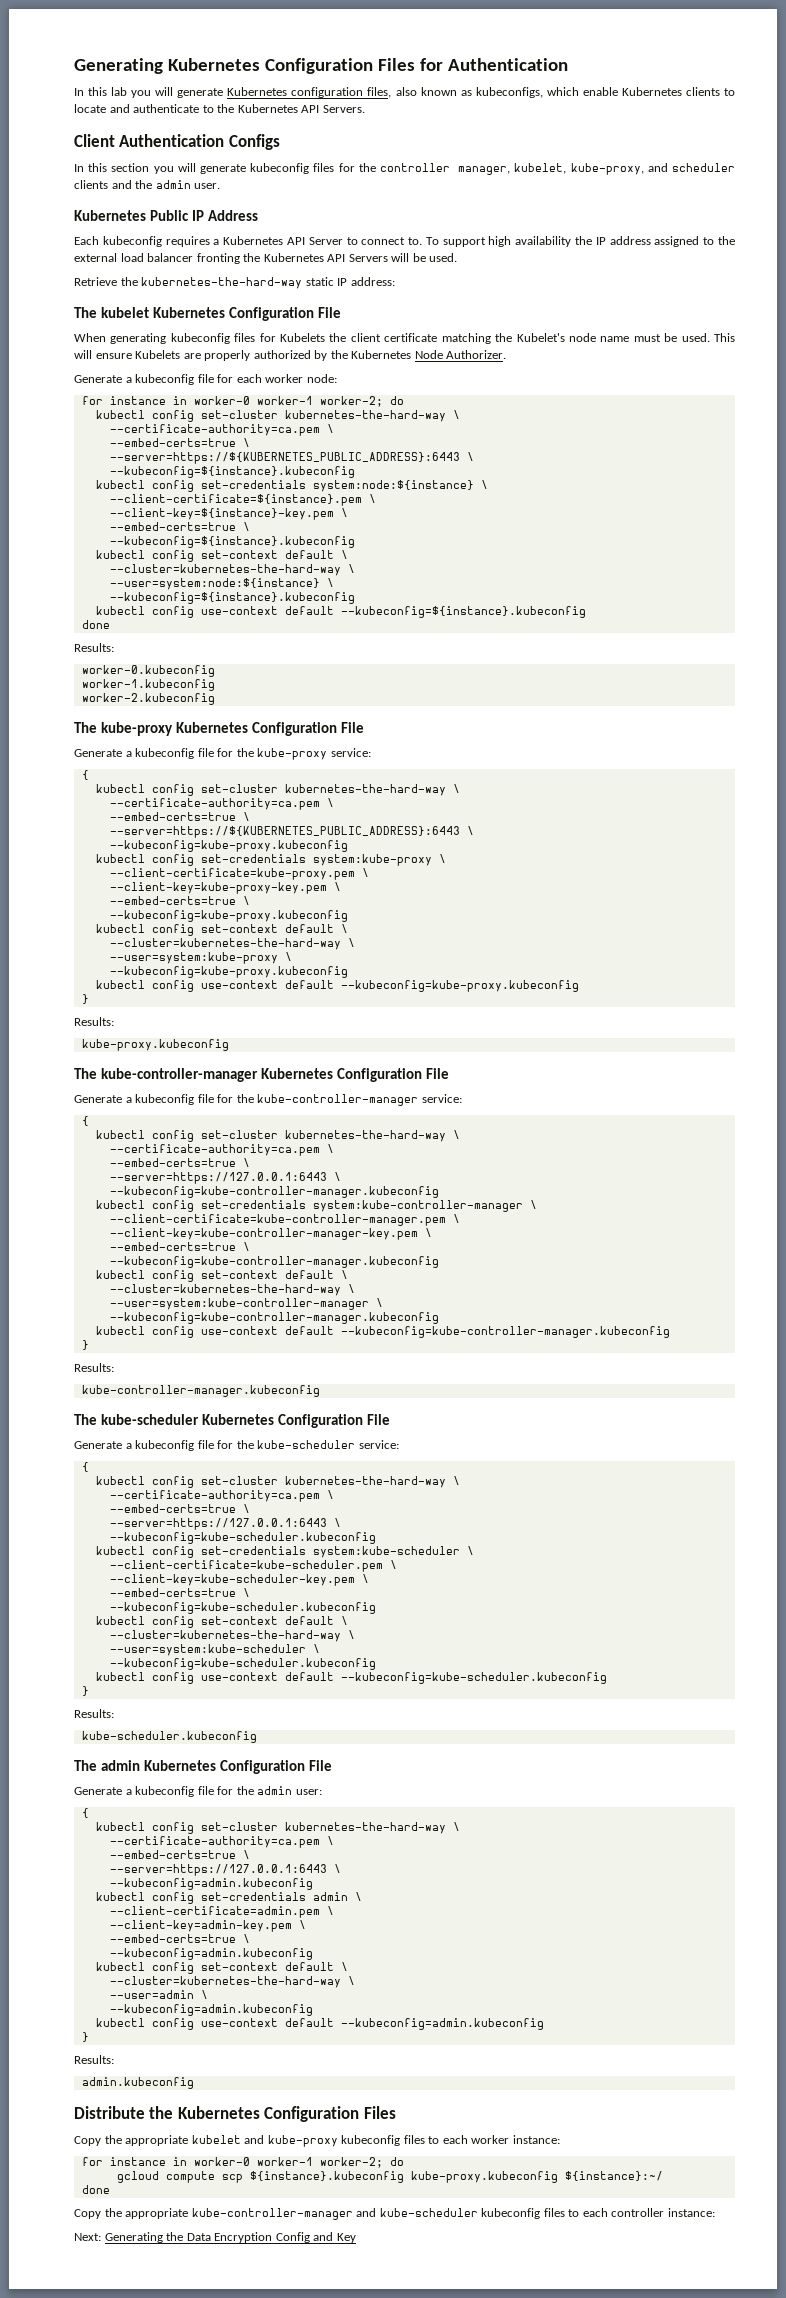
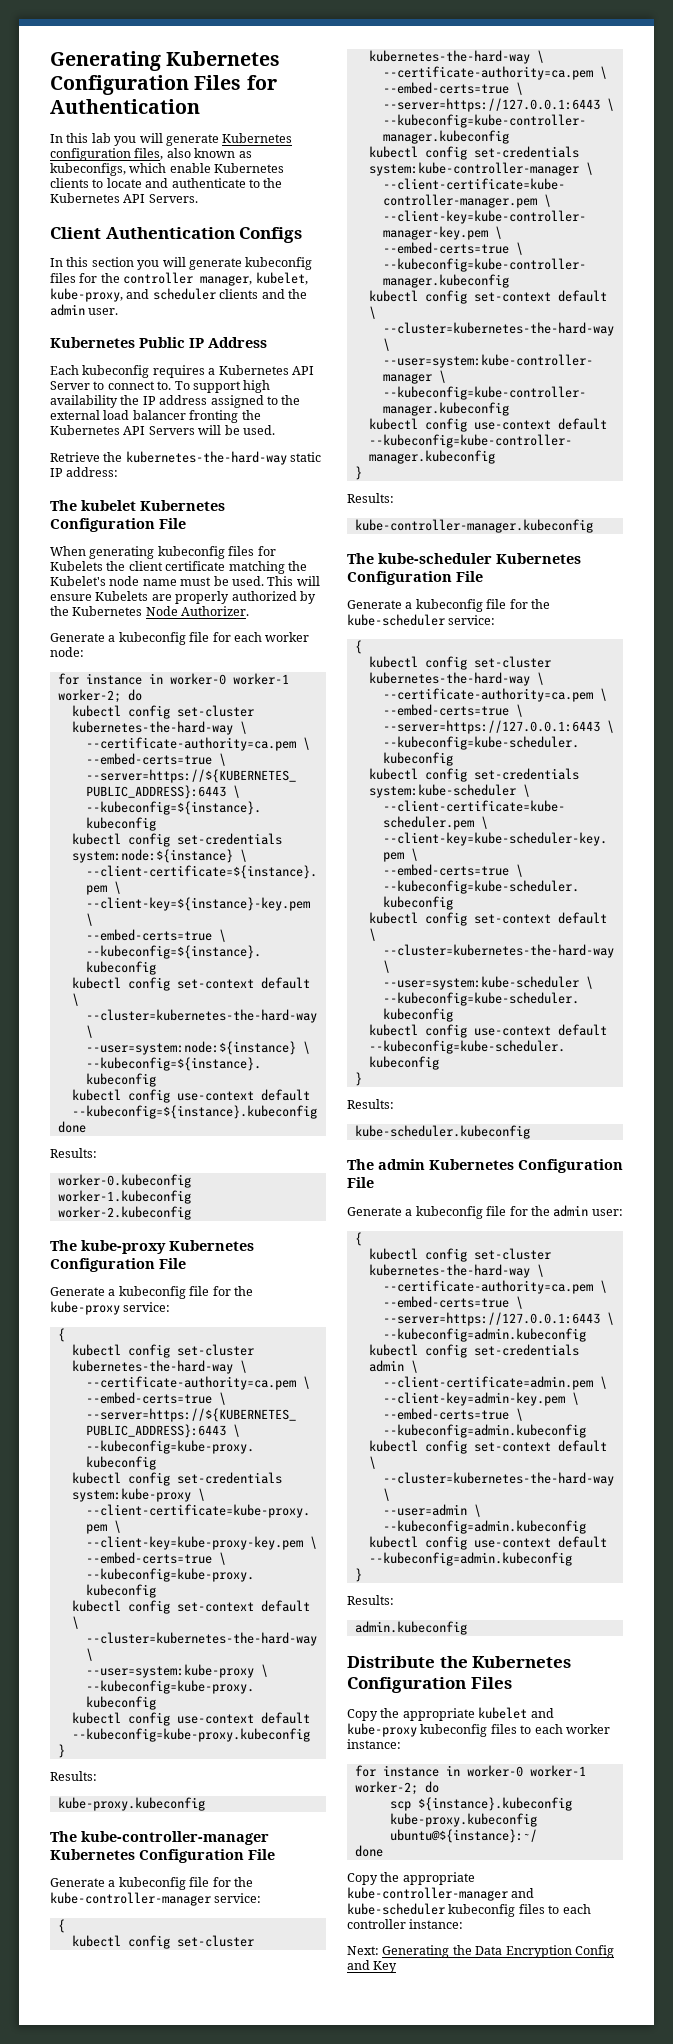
[116,2171,215,2183] gcloud compute -> (439, 1787) none
[564,2171,663,2181] ${instance}:~/ -> [389,1829,537,1843] ubuntu@${instance}:~/

